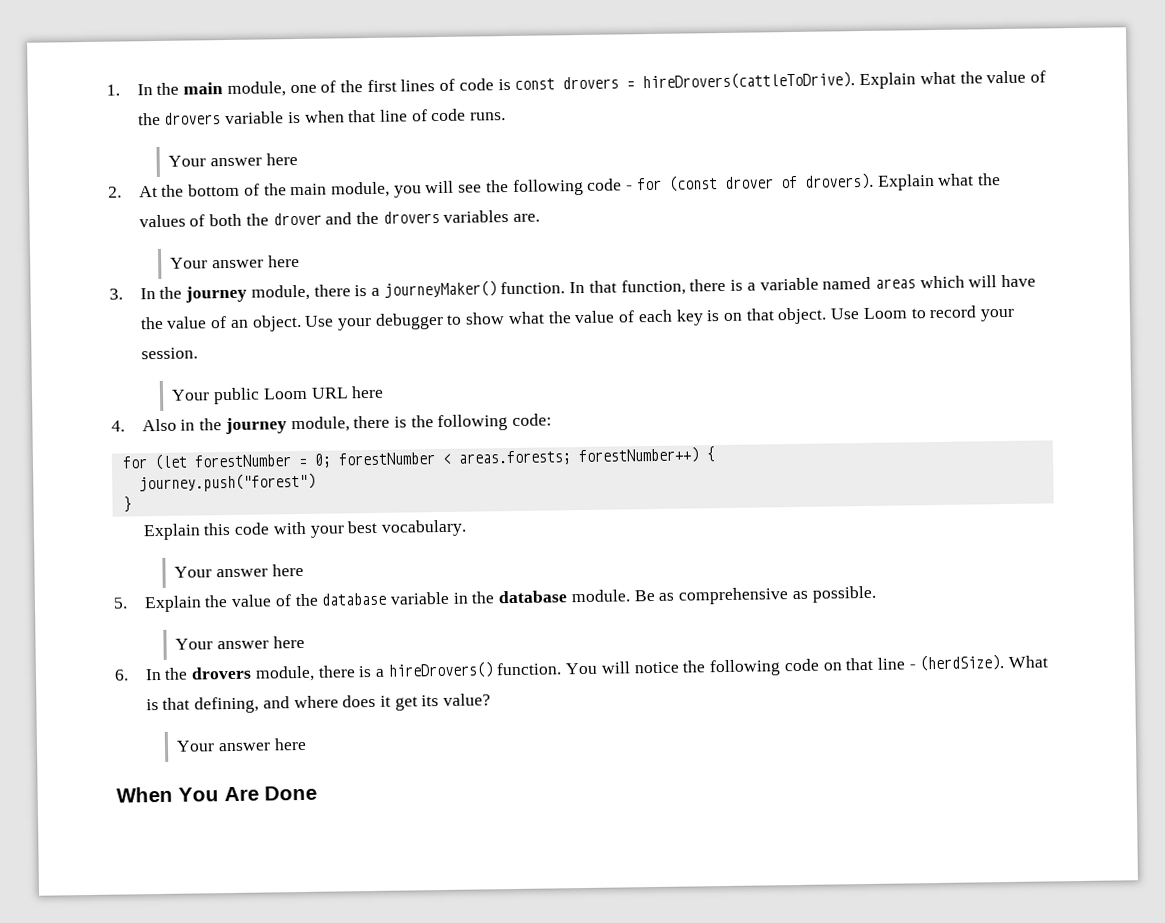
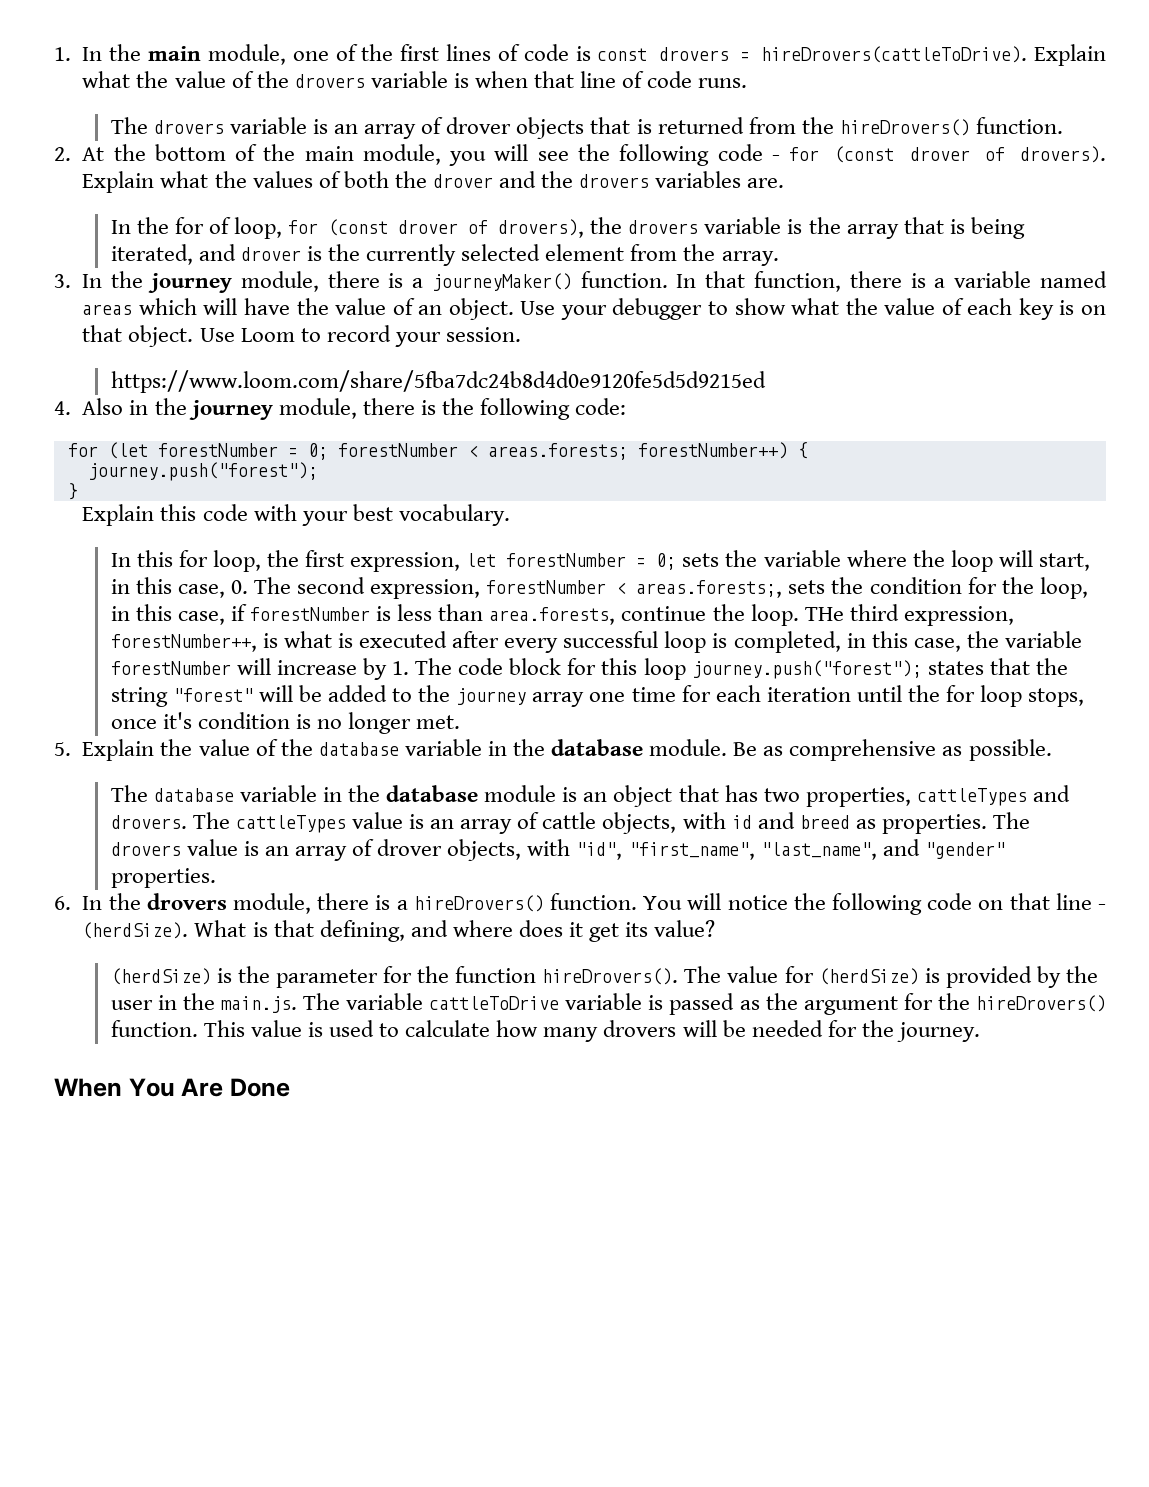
[168,152,298,167] Your answer here -> [110,117,1063,139] The drovers variable is an array of drover objects that is returned from the hireDrovers() function.
[170,254,300,269] Your answer here -> [110,217,1025,239] [110,244,779,266] In the for of loop, for (const drover of drovers), the drovers variable is the array that is being iterated, and drover is the currently selected element from the array.
[171,385,385,405] Your public Loom URL here -> [110,370,766,393] https://www.loom.com/share/5fba7dc24b8d4d0e9120fe5d5d9215ed
[138,472,316,493] journey.push("forest") -> [87,462,318,481] journey.push("forest");
[174,563,304,578] Your answer here -> [110,550,1090,572] [110,577,1088,599] [110,604,1014,626] [110,631,1082,653] [110,658,1068,680] [110,685,1085,707] [110,712,461,734] In this for loop, the first expression, let forestNumber = 0; sets the variable where the loop will start, in this case, 0. The second expression, forestNumber < areas.forests;, sets the condition for the loop, in this case, if forestNumber is less than area.forests, continue the loop. THe third expression, forestNumber++, is what is executed after every successful loop is completed, in this case, the variable forestNumber will increase by 1. The code block for this loop journey.push("forest"); states that the string "forest" will be added to the journey array one time for each iteration until the for loop stops, once it's condition is no longer met.
[175,635,305,650] Your answer here -> [110,785,1070,807] [110,812,1030,834] [110,839,1005,861] [110,868,216,888] The database variable in the database module is an object that has two properties, cattleTypes and drovers. The cattleTypes value is an array of cattle objects, with id and breed as properties. The drovers value is an array of drover objects, with "id", "first_name", "last_name", and "gender" properties.
[176,737,307,752] Your answer here -> [110,966,1098,988] [110,993,1106,1015] [110,1020,980,1042] (herdSize) is the parameter for the function hireDrovers(). The value for (herdSize) is provided by the user in the main.js. The variable cattleToDrive variable is passed as the argument for the hireDrovers() function. This value is used to calculate how many drovers will be needed for the journey.

